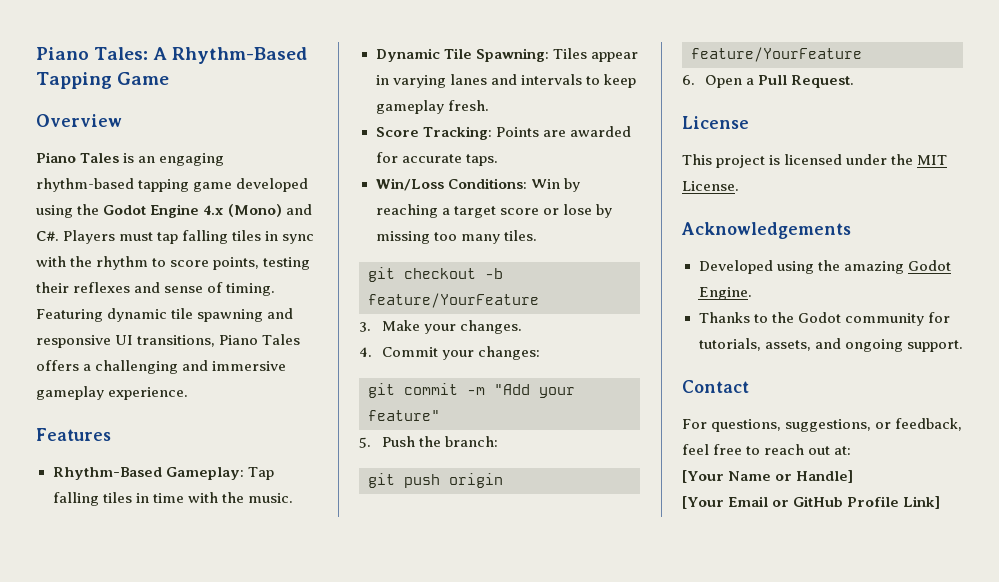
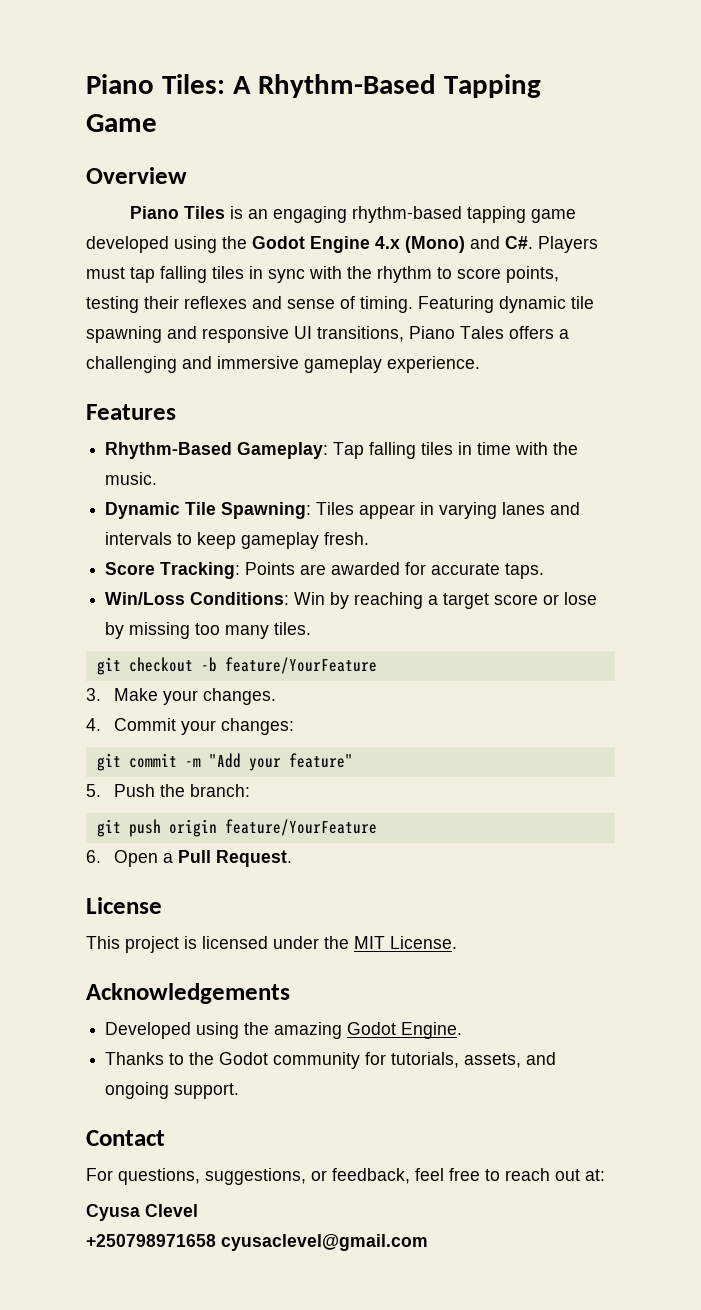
[36,47,149,60] Piano Tales: -> [86,74,225,94] Piano Tiles:
[80,153,120,163] Tales -> [184,206,226,219] Tiles
[682,470,854,483] [682,496,941,509] [Your Name or Handle] // [Your Email or GitHub Profile Link] -> [86,1204,198,1221] [86,1234,428,1251] Cyusa Clevel // +250798971658 cyusaclevel@gmail.com

